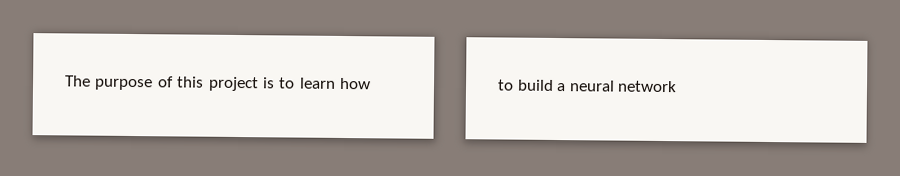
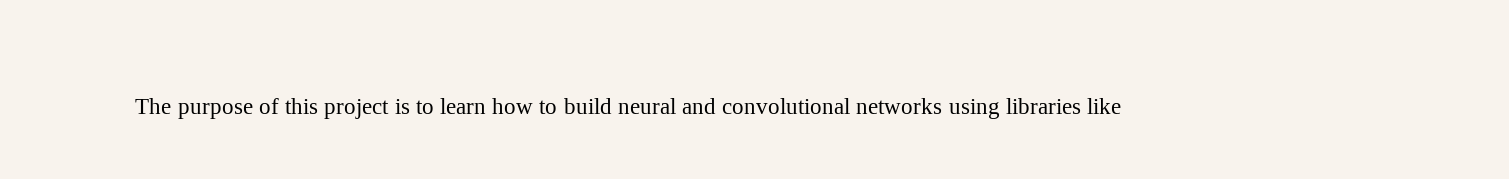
[556,80,678,93] a neural network -> [617,98,1122,119] neural and convolutional networks using libraries like

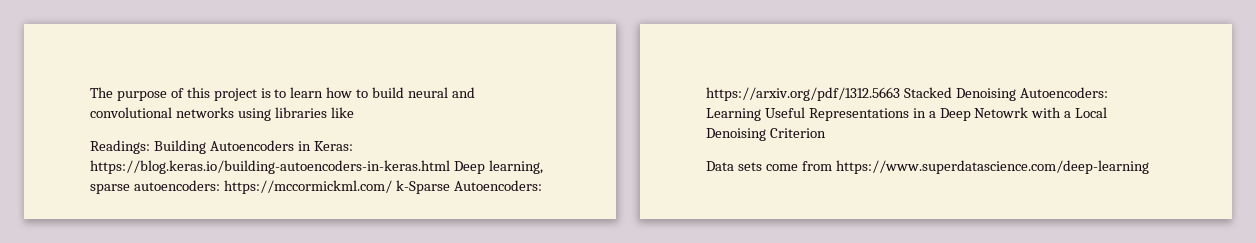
(1122, 106) none -> [90,140,353,154] [90,160,543,174] [90,180,542,194] [706,87,1108,101] [706,107,1108,121] [706,128,826,141] [706,160,1149,174] // Readings: Building Autoencoders in Keras: https://blog.keras.io/building-autoencoders-in-keras.html Deep learning, sparse autoencoders: https://mccormickml.com/ k-Sparse Autoencoders: https://arxiv.org/pdf/1312.5663 Stacked Denoising Autoencoders: Learning Useful Representations in a Deep Netowrk with a Local Denoising Criterion // Data sets come from https://www.superdatascience.com/deep-learning

